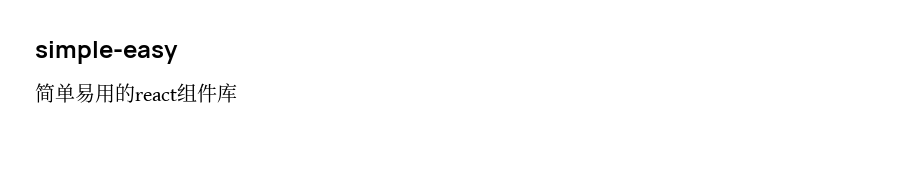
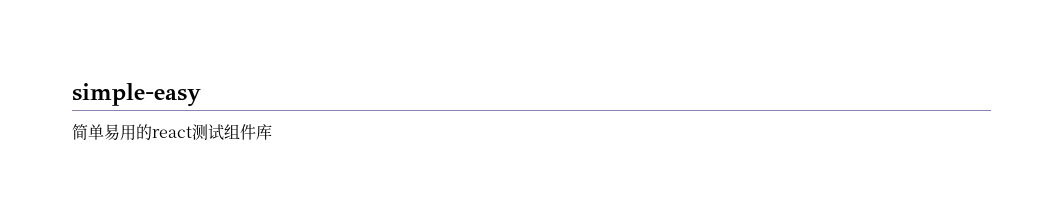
(177, 95) none -> [192,124,224,140] 测试

